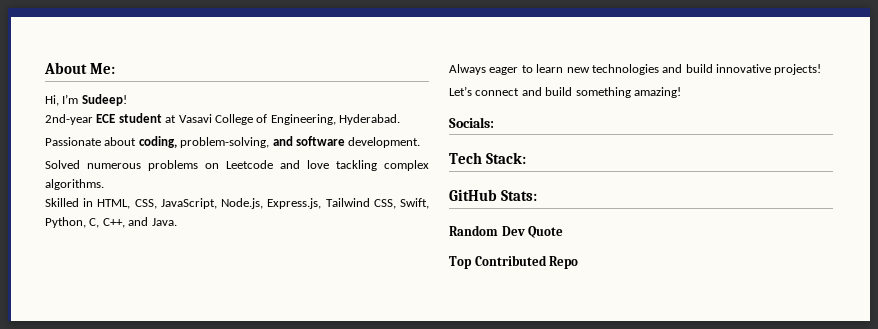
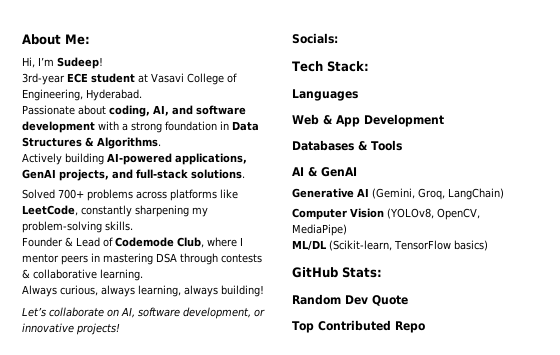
[45,114,93,125] 2nd-year -> [22,73,65,85] 3rd-year
[180,137,270,148] problem-solving, -> [153,105,169,116] AI,
[348,137,421,148] [45,160,429,171] [45,179,104,190] [45,198,430,209] [45,217,177,228] [449,64,822,75] [449,86,681,98] [449,117,494,128] [449,152,527,164] development. // Solved numerous problems on Leetcode and love tackling complex algorithms. // Skilled in HTML, CSS, JavaScript, Node.js, Express.js, Tailwind CSS, Swift, Python, C, C++, and Java. // Always eager to learn new technologies and build innovative projects! // Let’s connect and build something amazing! // Socials: // Tech Stack: -> [22,121,259,133] [22,137,161,149] [22,153,247,165] [22,169,245,181] [22,189,238,201] [22,205,208,217] [22,221,133,233] [22,237,243,248] [22,253,262,265] [22,269,143,281] [22,285,264,297] [22,307,265,319] [22,323,120,335] [292,33,338,44] [292,61,369,72] [292,89,358,101] [292,114,444,127] [292,140,402,151] [292,167,357,177] [292,188,504,200] [292,208,480,220] [292,224,347,236] [292,240,488,251] development with a strong foundation in Data Structures & Algorithms. // Actively building AI-powered applications, GenAI projects, and full-stack solutions. // Solved 700+ problems across platforms like LeetCode, constantly sharpening my problem-solving skills. // Founder & Lead of Codemode Club, where I mentor peers in mastering DSA through contests & collaborative learning. // Always curious, always learning, always building! // Let’s collaborate on AI, software development, or innovative projects! // Socials: // Tech Stack: // Languages // Web & App Development // Databases & Tools // AI & GenAI // Generative AI (Gemini, Groq, LangChain) // Computer Vision (YOLOv8, OpenCV, MediaPipe) // ML/DL (Scikit-learn, TensorFlow basics)

